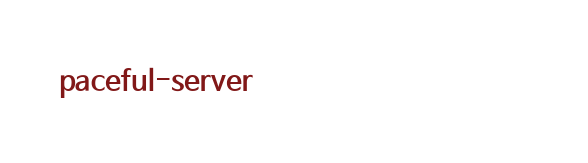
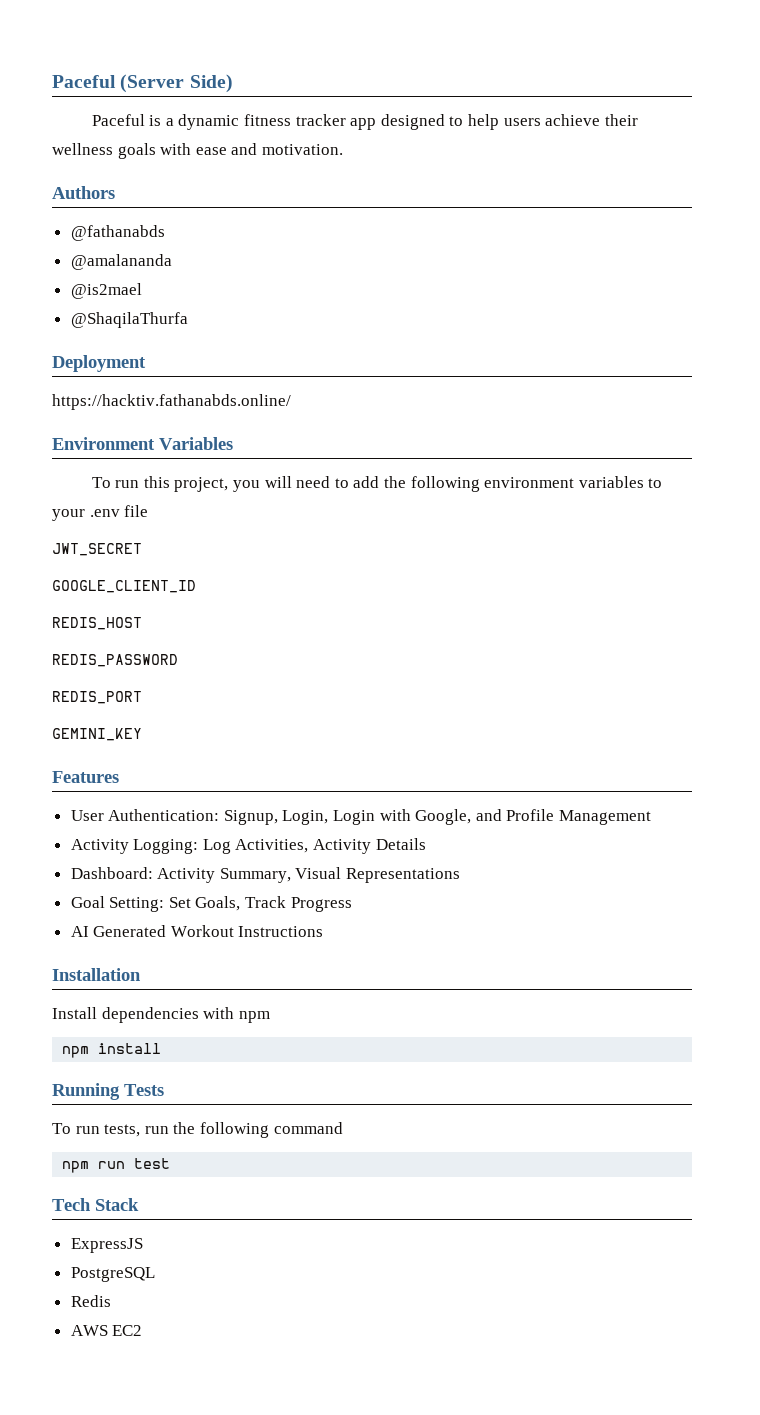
[59,67,253,98] paceful-server -> [52,74,233,93] [91,114,638,130] [52,143,343,159] [52,186,115,199] [70,225,165,241] [70,254,172,270] [70,283,142,299] [70,312,188,328] [52,355,146,372] [52,394,291,410] [52,437,233,450] [91,476,663,492] [52,505,149,521] [52,543,142,556] [52,580,196,593] [52,617,142,630] [52,654,178,667] [52,691,142,704] [52,728,142,741] [52,771,119,783] [70,809,652,825] [70,838,426,854] [70,867,461,883] [70,896,352,912] [70,925,324,937] [52,968,141,981] [52,1007,270,1023] [62,1043,162,1058] [52,1083,164,1100] [52,1122,343,1138] [62,1158,171,1173] [52,1198,139,1211] [70,1238,143,1253] [70,1267,155,1282] [70,1295,111,1307] [70,1325,143,1336] Paceful (Server Side) // Paceful is a dynamic fitness tracker app designed to help users achieve their wellness goals with ease and motivation. // Authors // @fathanabds // @amalananda // @is2mael // @ShaqilaThurfa // Deployment // https://hacktiv.fathanabds.online/ // Environment Variables // To run this project, you will need to add the following environment variables to your .env file // JWT_SECRET // GOOGLE_CLIENT_ID // REDIS_HOST // REDIS_PASSWORD // REDIS_PORT // GEMINI_KEY // Features // User Authentication: Signup, Login, Login with Google, and Profile Management // Activity Logging: Log Activities, Activity Details // Dashboard: Activity Summary, Visual Representations // Goal Setting: Set Goals, Track Progress // AI Generated Workout Instructions // Installation // Install dependencies with npm // npm install // Running Tests // To run tests, run the following command // npm run test // Tech Stack // ExpressJS // PostgreSQL // Redis // AWS EC2

